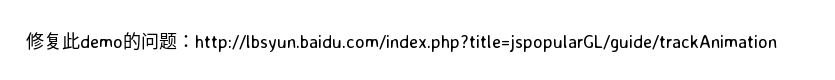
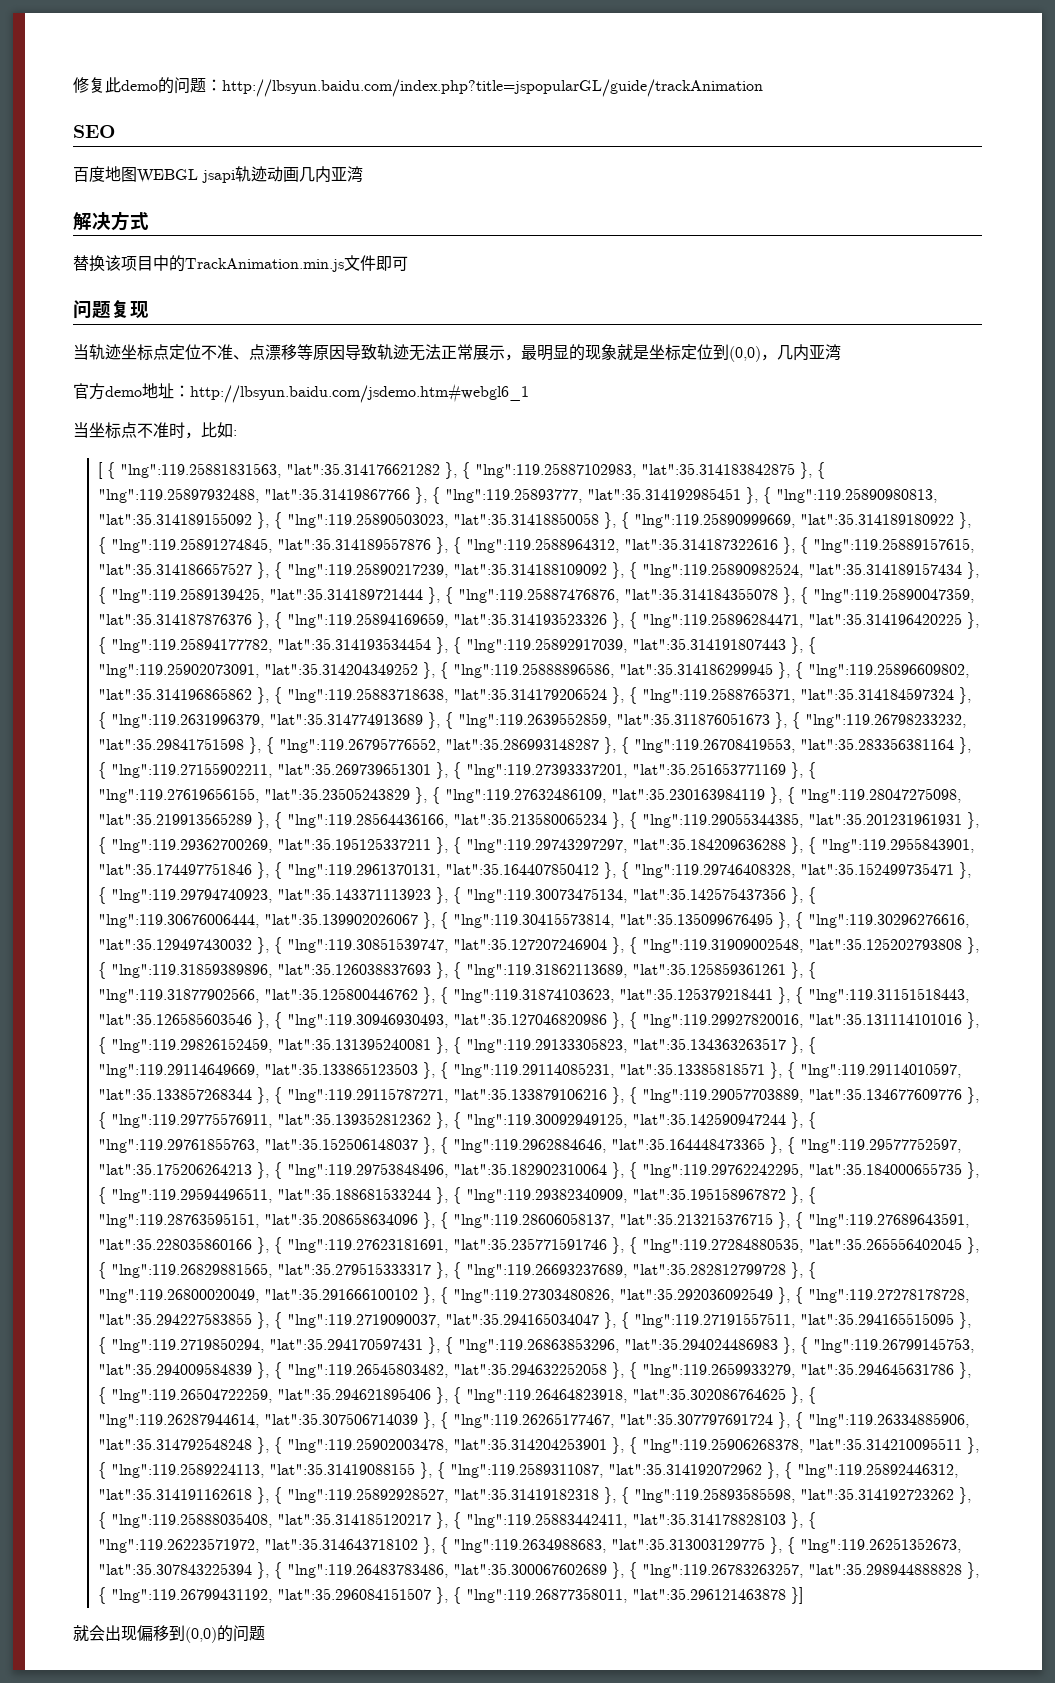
(777, 43) none -> [73,125,115,138] [73,166,363,183] [73,211,149,231] [73,255,408,272] [73,300,149,319] [73,344,841,362] [73,383,529,403] [73,422,237,439] [98,462,826,479] [98,487,938,504] [98,512,972,529] [98,537,975,554] [98,562,980,579] [98,587,975,604] [98,612,980,629] [98,637,817,654] [98,662,970,679] [98,687,972,704] [98,712,967,729] [98,737,972,754] [98,762,817,779] [98,787,962,804] [98,812,980,829] [98,837,975,854] [98,862,972,879] [98,887,817,904] [98,912,970,929] [98,937,980,954] [98,962,817,979] [98,987,970,1004] [98,1012,980,1029] [98,1037,817,1054] [98,1062,962,1079] [98,1087,980,1104] [98,1112,817,1129] [98,1137,962,1154] [98,1162,980,1179] [98,1187,817,1204] [98,1212,970,1229] [98,1237,980,1254] [98,1262,817,1279] [98,1287,970,1304] [98,1312,972,1329] [98,1337,975,1354] [98,1362,972,1379] [98,1387,817,1404] [98,1412,970,1429] [98,1437,980,1454] [98,1462,959,1479] [98,1487,972,1504] [98,1512,817,1529] [98,1537,962,1554] [98,1562,980,1579] [98,1587,804,1604] [73,1625,265,1643] // SEO // 百度地图WEBGL jsapi轨迹动画几内亚湾 // 解决方式 // 替换该项目中的TrackAnimation.min.js文件即可 // 问题复现 // 当轨迹坐标点定位不准、点漂移等原因导致轨迹无法正常展示，最明显的现象就是坐标定位到(0,0)，几内亚湾 // 官方demo地址：http://lbsyun.baidu.com/jsdemo.htm#webgl6_1 // 当坐标点不准时，比如: // [ { "lng":119.25881831563, "lat":35.314176621282 }, { "lng":119.25887102983, "lat":35.314183842875 }, { "lng":119.25897932488, "lat":35.31419867766 }, { "lng":119.25893777, "lat":35.314192985451 }, { "lng":119.25890980813, "lat":35.314189155092 }, { "lng":119.25890503023, "lat":35.31418850058 }, { "lng":119.25890999669, "lat":35.314189180922 }, { "lng":119.25891274845, "lat":35.314189557876 }, { "lng":119.2588964312, "lat":35.314187322616 }, { "lng":119.25889157615, "lat":35.314186657527 }, { "lng":119.25890217239, "lat":35.314188109092 }, { "lng":119.25890982524, "lat":35.314189157434 }, { "lng":119.2589139425, "lat":35.314189721444 }, { "lng":119.25887476876, "lat":35.314184355078 }, { "lng":119.25890047359, "lat":35.314187876376 }, { "lng":119.25894169659, "lat":35.314193523326 }, { "lng":119.25896284471, "lat":35.314196420225 }, { "lng":119.25894177782, "lat":35.314193534454 }, { "lng":119.25892917039, "lat":35.314191807443 }, { "lng":119.25902073091, "lat":35.314204349252 }, { "lng":119.25888896586, "lat":35.314186299945 }, { "lng":119.25896609802, "lat":35.314196865862 }, { "lng":119.25883718638, "lat":35.314179206524 }, { "lng":119.2588765371, "lat":35.314184597324 }, { "lng":119.2631996379, "lat":35.314774913689 }, { "lng":119.2639552859, "lat":35.311876051673 }, { "lng":119.26798233232, "lat":35.29841751598 }, { "lng":119.26795776552, "lat":35.286993148287 }, { "lng":119.26708419553, "lat":35.283356381164 }, { "lng":119.27155902211, "lat":35.269739651301 }, { "lng":119.27393337201, "lat":35.251653771169 }, { "lng":119.27619656155, "lat":35.23505243829 }, { "lng":119.27632486109, "lat":35.230163984119 }, { "lng":119.28047275098, "lat":35.219913565289 }, { "lng":119.28564436166, "lat":35.213580065234 }, { "lng":119.29055344385, "lat":35.201231961931 }, { "lng":119.29362700269, "lat":35.195125337211 }, { "lng":119.29743297297, "lat":35.184209636288 }, { "lng":119.2955843901, "lat":35.174497751846 }, { "lng":119.2961370131, "lat":35.164407850412 }, { "lng":119.29746408328, "lat":35.152499735471 }, { "lng":119.29794740923, "lat":35.143371113923 }, { "lng":119.30073475134, "lat":35.142575437356 }, { "lng":119.30676006444, "lat":35.139902026067 }, { "lng":119.30415573814, "lat":35.135099676495 }, { "lng":119.30296276616, "lat":35.129497430032 }, { "lng":119.30851539747, "lat":35.127207246904 }, { "lng":119.31909002548, "lat":35.125202793808 }, { "lng":119.31859389896, "lat":35.126038837693 }, { "lng":119.31862113689, "lat":35.125859361261 }, { "lng":119.31877902566, "lat":35.125800446762 }, { "lng":119.31874103623, "lat":35.125379218441 }, { "lng":119.31151518443, "lat":35.126585603546 }, { "lng":119.30946930493, "lat":35.127046820986 }, { "lng":119.29927820016, "lat":35.131114101016 }, { "lng":119.29826152459, "lat":35.131395240081 }, { "lng":119.29133305823, "lat":35.134363263517 }, { "lng":119.29114649669, "lat":35.133865123503 }, { "lng":119.29114085231, "lat":35.13385818571 }, { "lng":119.29114010597, "lat":35.133857268344 }, { "lng":119.29115787271, "lat":35.133879106216 }, { "lng":119.29057703889, "lat":35.134677609776 }, { "lng":119.29775576911, "lat":35.139352812362 }, { "lng":119.30092949125, "lat":35.142590947244 }, { "lng":119.29761855763, "lat":35.152506148037 }, { "lng":119.2962884646, "lat":35.164448473365 }, { "lng":119.29577752597, "lat":35.175206264213 }, { "lng":119.29753848496, "lat":35.182902310064 }, { "lng":119.29762242295, "lat":35.184000655735 }, { "lng":119.29594496511, "lat":35.188681533244 }, { "lng":119.29382340909, "lat":35.195158967872 }, { "lng":119.28763595151, "lat":35.208658634096 }, { "lng":119.28606058137, "lat":35.213215376715 }, { "lng":119.27689643591, "lat":35.228035860166 }, { "lng":119.27623181691, "lat":35.235771591746 }, { "lng":119.27284880535, "lat":35.265556402045 }, { "lng":119.26829881565, "lat":35.279515333317 }, { "lng":119.26693237689, "lat":35.282812799728 }, { "lng":119.26800020049, "lat":35.291666100102 }, { "lng":119.27303480826, "lat":35.292036092549 }, { "lng":119.27278178728, "lat":35.294227583855 }, { "lng":119.2719090037, "lat":35.294165034047 }, { "lng":119.27191557511, "lat":35.294165515095 }, { "lng":119.2719850294, "lat":35.294170597431 }, { "lng":119.26863853296, "lat":35.294024486983 }, { "lng":119.26799145753, "lat":35.294009584839 }, { "lng":119.26545803482, "lat":35.294632252058 }, { "lng":119.2659933279, "lat":35.294645631786 }, { "lng":119.26504722259, "lat":35.294621895406 }, { "lng":119.26464823918, "lat":35.302086764625 }, { "lng":119.26287944614, "lat":35.307506714039 }, { "lng":119.26265177467, "lat":35.307797691724 }, { "lng":119.26334885906, "lat":35.314792548248 }, { "lng":119.25902003478, "lat":35.314204253901 }, { "lng":119.25906268378, "lat":35.314210095511 }, { "lng":119.2589224113, "lat":35.31419088155 }, { "lng":119.2589311087, "lat":35.314192072962 }, { "lng":119.25892446312, "lat":35.314191162618 }, { "lng":119.25892928527, "lat":35.31419182318 }, { "lng":119.25893585598, "lat":35.314192723262 }, { "lng":119.25888035408, "lat":35.314185120217 }, { "lng":119.25883442411, "lat":35.314178828103 }, { "lng":119.26223571972, "lat":35.314643718102 }, { "lng":119.2634988683, "lat":35.313003129775 }, { "lng":119.26251352673, "lat":35.307843225394 }, { "lng":119.26483783486, "lat":35.300067602689 }, { "lng":119.26783263257, "lat":35.298944888828 }, { "lng":119.26799431192, "lat":35.296084151507 }, { "lng":119.26877358011, "lat":35.296121463878 }] // 就会出现偏移到(0,0)的问题

